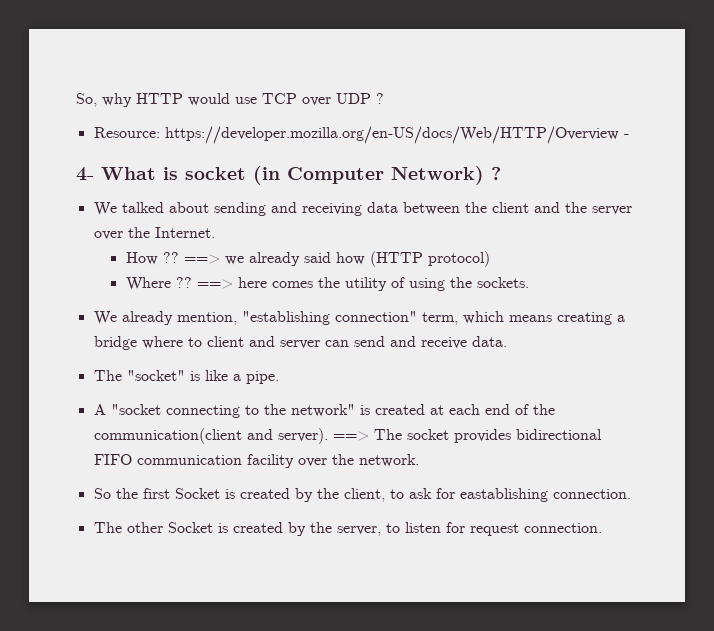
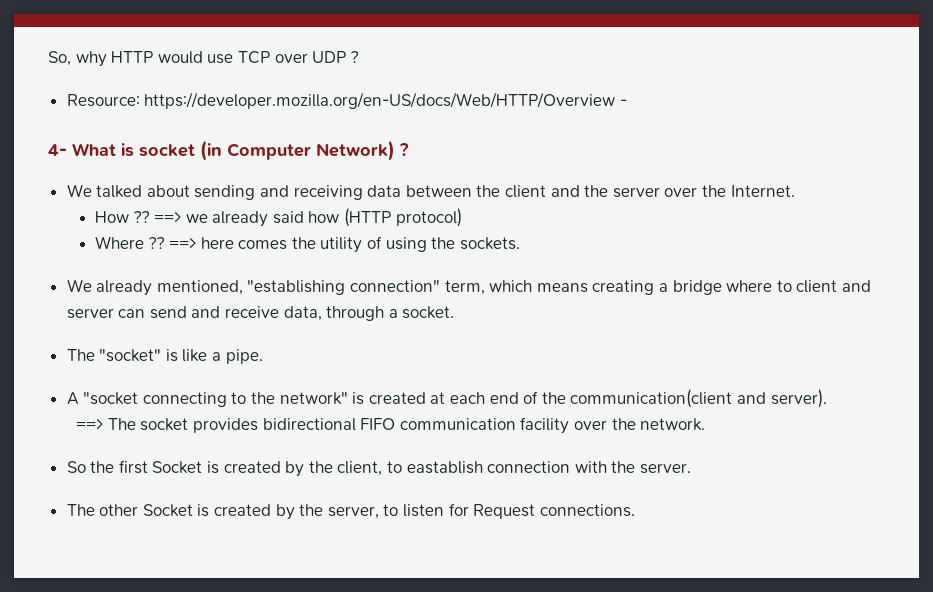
[176,312,237,325] mention, -> [156,280,243,295] mentioned,
[471,336,507,347] data. -> [283,306,455,321] data, through a socket.
(328, 436) none -> (827, 398) //
[408,488,631,502] ask for eastablishing connection. -> [406,461,691,474] eastablish connection with the server.
[469,523,602,536] request connection. -> [473,504,635,519] Request connections.

